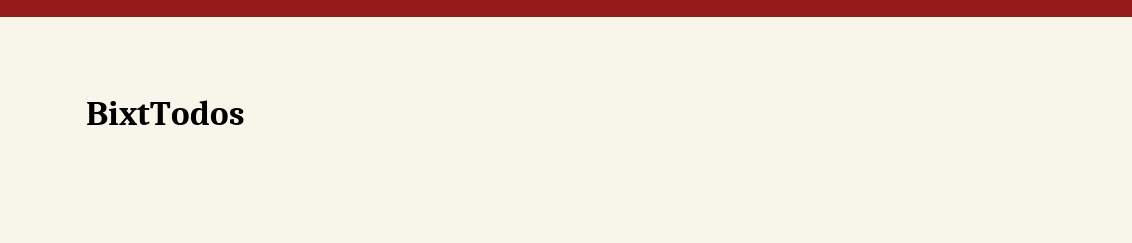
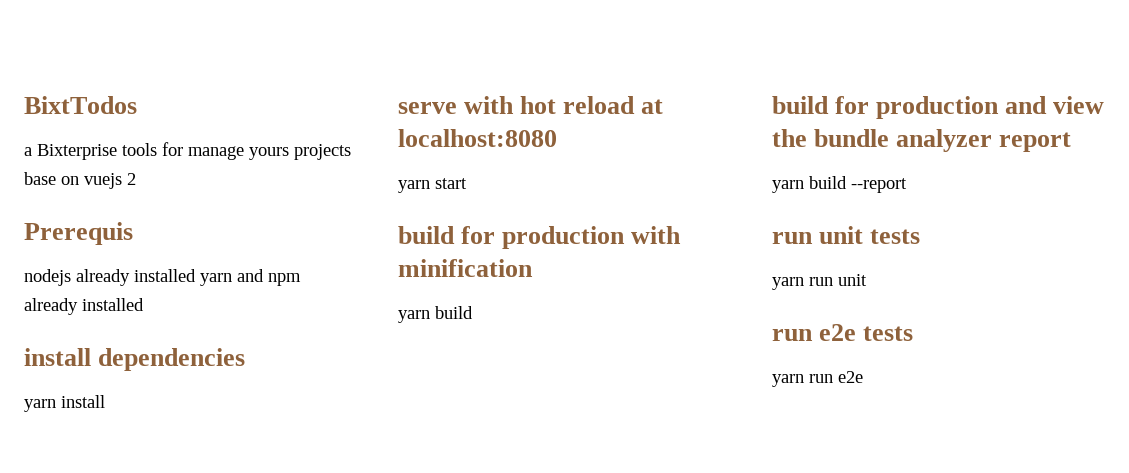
(245, 112) none -> [24,142,351,160] [24,172,136,189] [24,222,133,245] [24,269,301,286] [24,298,144,315] [24,348,246,371] [24,395,105,412] [398,96,664,114] [398,129,557,147] [398,178,467,193] [398,226,682,249] [398,259,533,277] [398,306,473,323] [772,96,1105,119] [772,129,1072,152] [772,176,907,193] [772,226,921,244] [772,274,867,290] [772,324,914,341] [772,371,863,387] // a Bixterprise tools for manage yours projects base on vuejs 2 // Prerequis // nodejs already installed yarn and npm already installed // install dependencies // yarn install // serve with hot reload at localhost:8080 // yarn start // build for production with minification // yarn build // build for production and view the bundle analyzer report // yarn build --report // run unit tests // yarn run unit // run e2e tests // yarn run e2e

